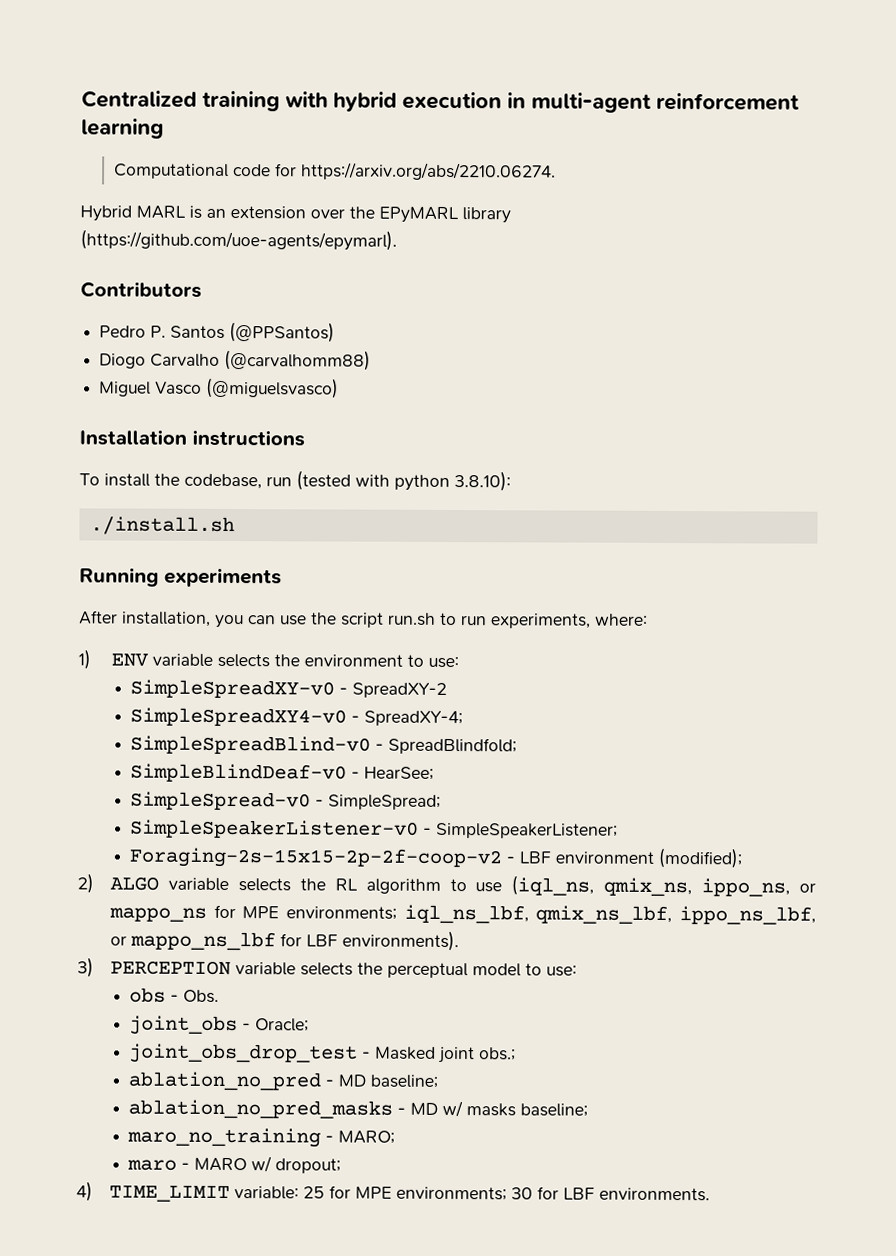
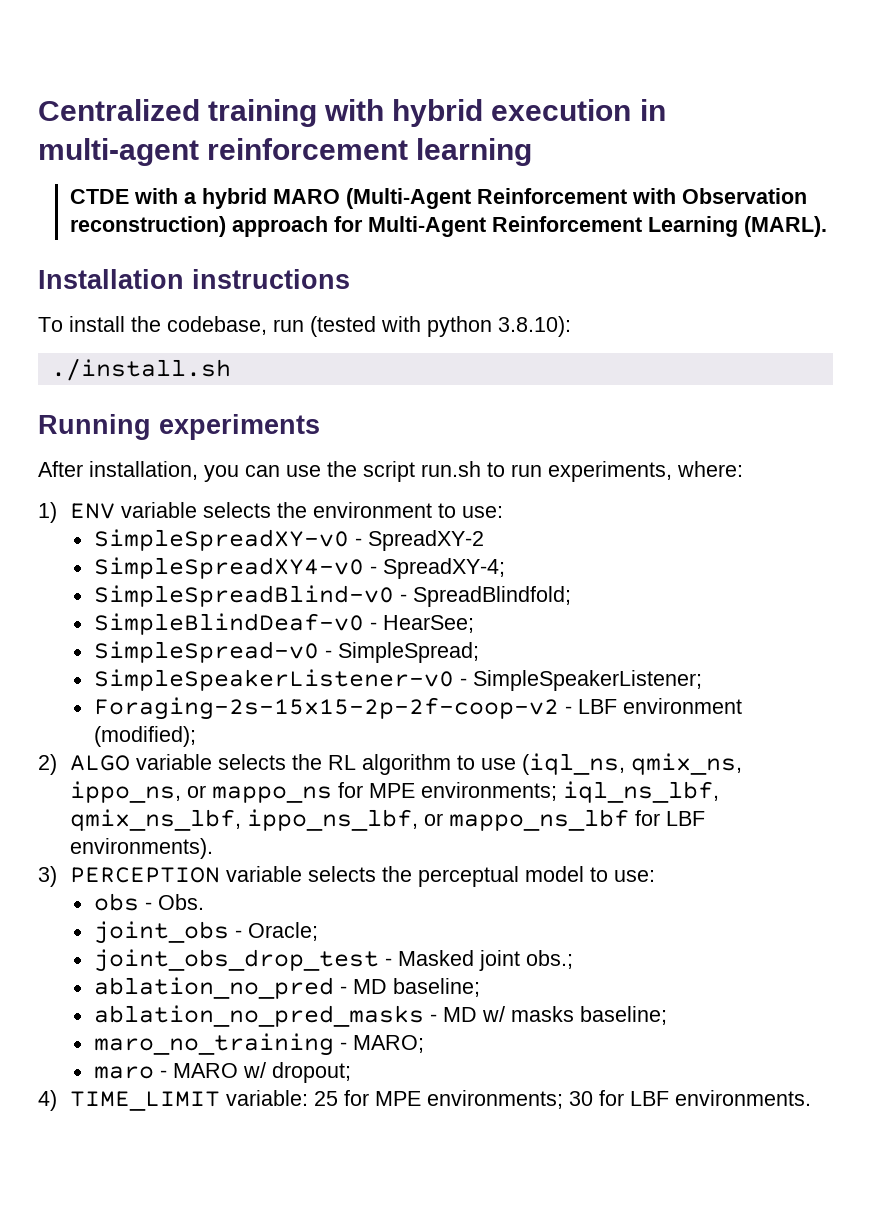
[114,162,557,181] [80,205,511,224] [80,229,397,251] [80,281,202,298] [99,322,336,343] [99,349,372,371] [99,377,340,399] Computational code for https://arxiv.org/abs/2210.06274. // Hybrid MARL is an extension over the EPyMARL library (https://github.com/uoe-agents/epymarl). // Contributors // Pedro P. Santos (@PPSantos) // Diogo Carvalho (@carvalhomm88) // Miguel Vasco (@miguelsvasco) -> [69,188,807,209] [69,216,827,237] CTDE with a hybrid MARO (Multi-Agent Reinforcement with Observation reconstruction) approach for Multi-Agent Reinforcement Learning (MARL).

